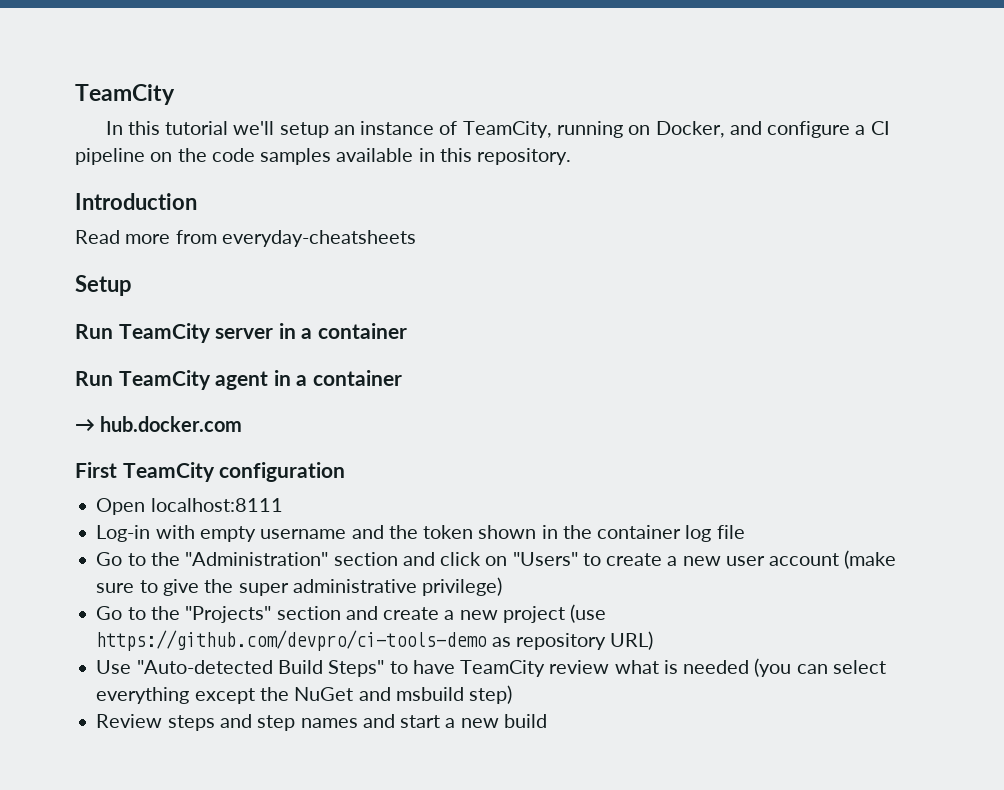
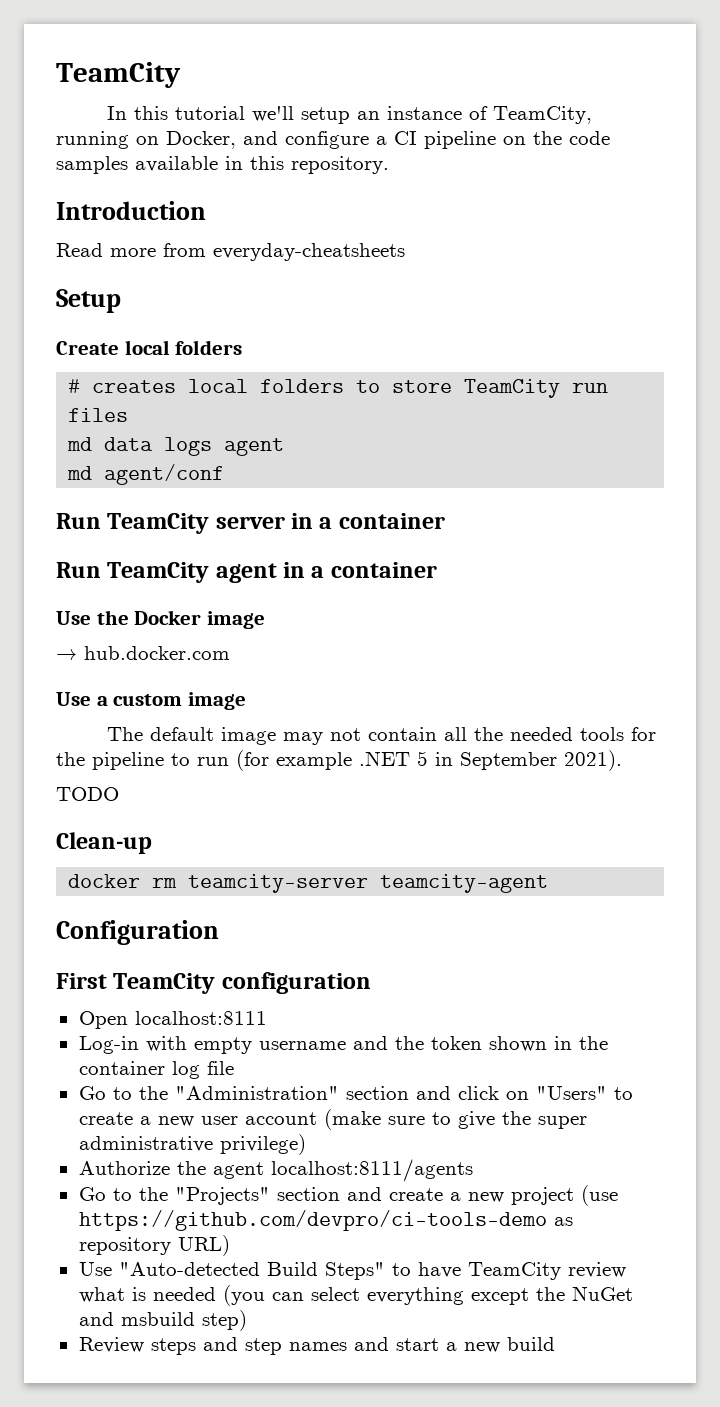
(132, 285) none -> [56,340,243,355] [68,379,609,398] [68,408,129,422] [67,437,285,456] [67,464,225,485] // Create local folders // # creates local folders to store TeamCity run files // md data logs agent // md agent/conf
[75,416,243,432] → hub.docker.com -> [56,610,266,629] [56,646,230,660] [56,692,247,710] [106,727,656,745] [56,750,622,771] [56,787,119,801] [56,832,152,854] [68,874,549,893] [56,920,219,945] Use the Docker image // → hub.docker.com // Use a custom image // The default image may not contain all the needed tools for the pipeline to run (for example .NET 5 in September 2021). // TODO // Clean-up // docker rm teamcity-server teamcity-agent // Configuration
(503, 586) none -> [78,1159,473,1182] // Authorize the agent localhost:8111/agents

